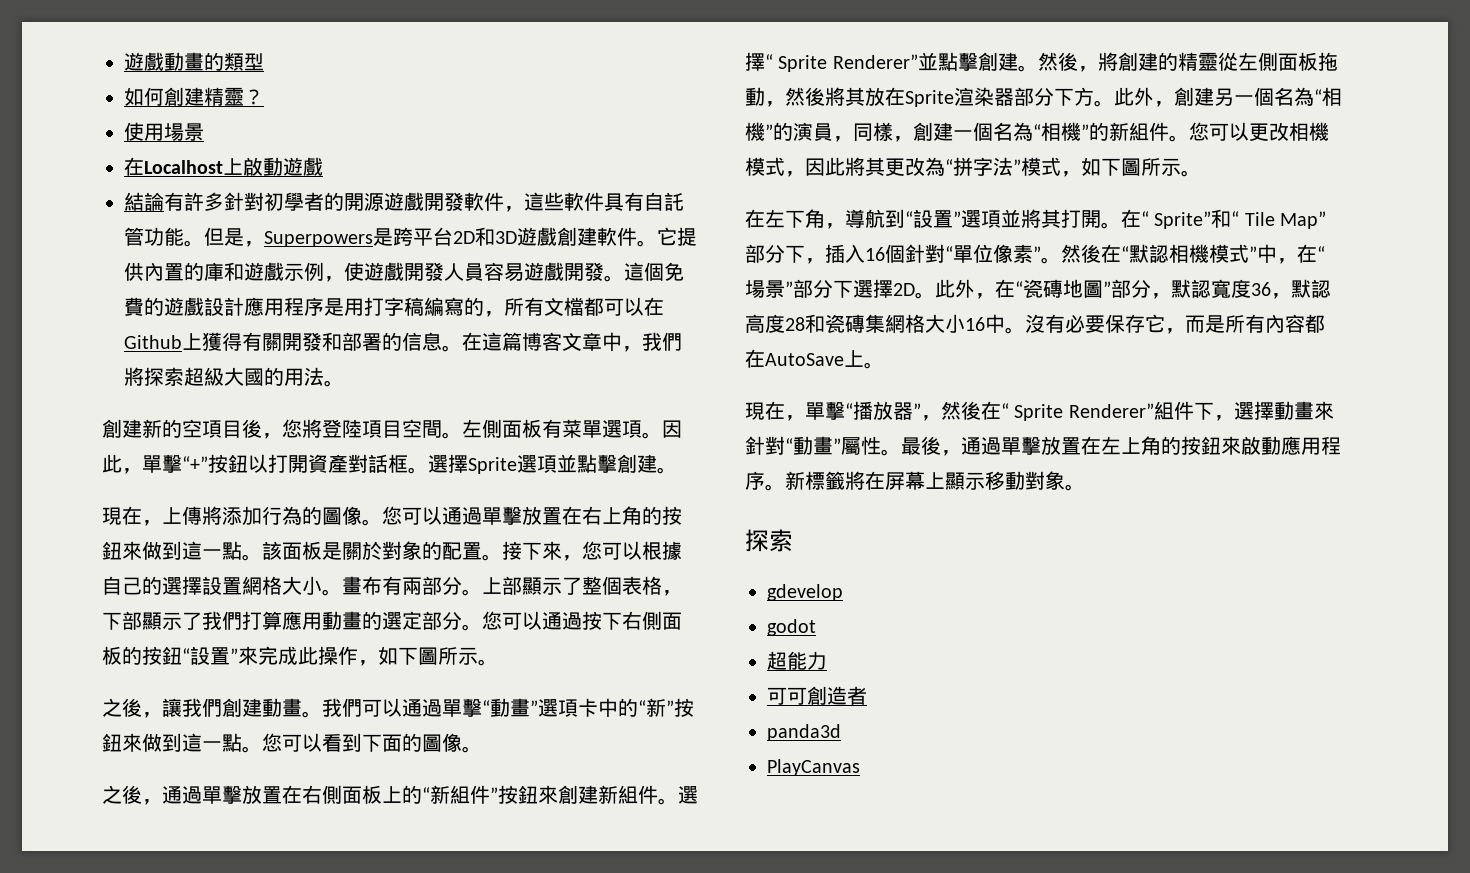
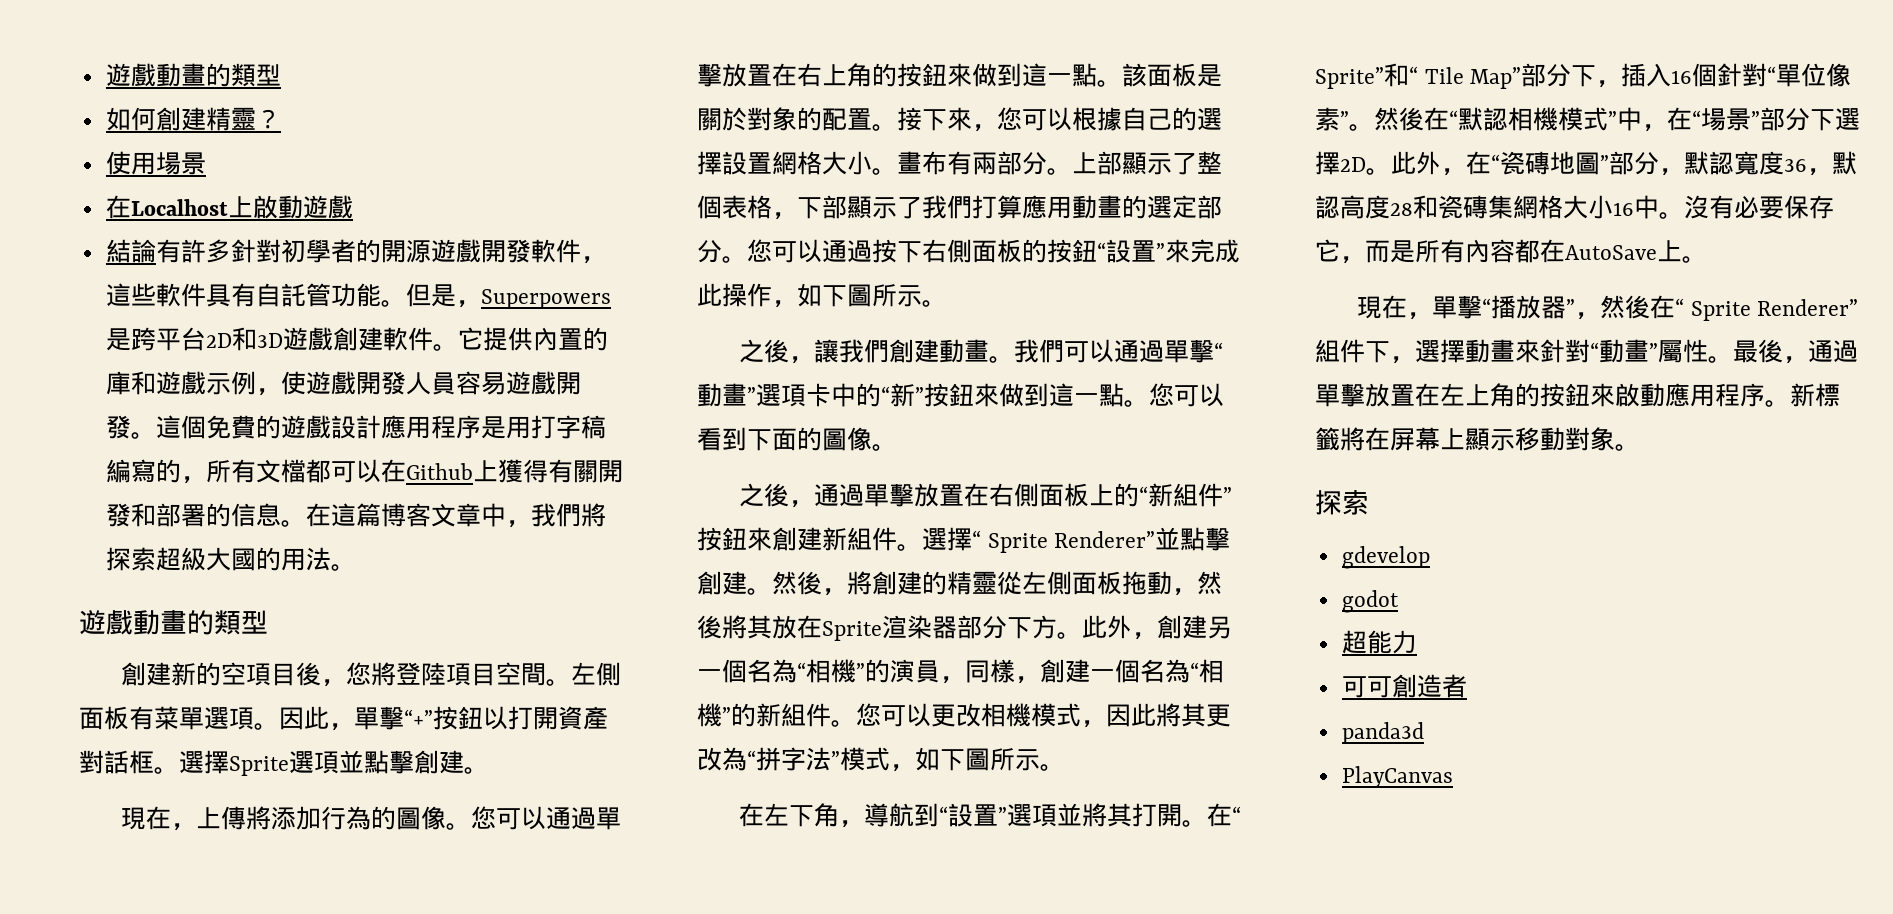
(344, 383) none -> [79,610,268,635] // 遊戲動畫的類型

